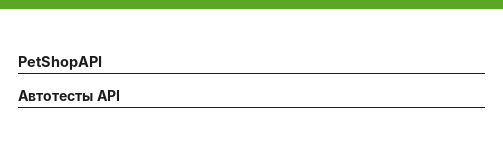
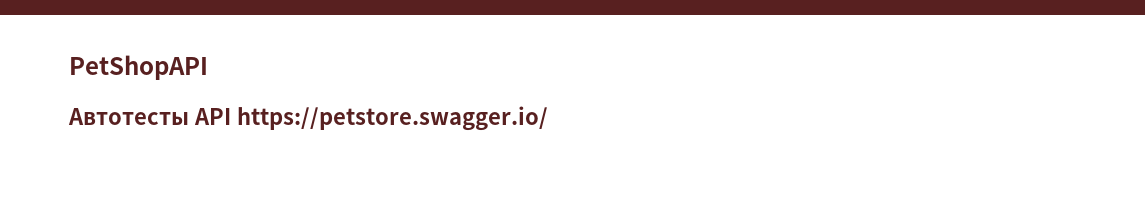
(120, 95) none -> [236,106,548,131] https://petstore.swagger.io/

